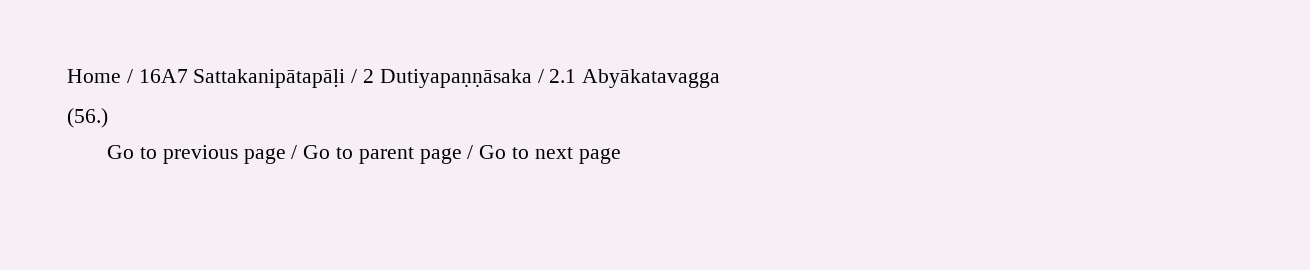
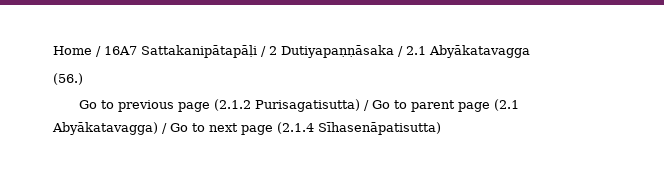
(286, 156) none -> [214,99,361,112] (2.1.2 Purisagatisutta)
(462, 156) none -> [494,99,520,111] [52,122,158,135] (2.1 Abyākatavagga)
(621, 156) none -> [277,122,441,135] (2.1.4 Sīhasenāpatisutta)

